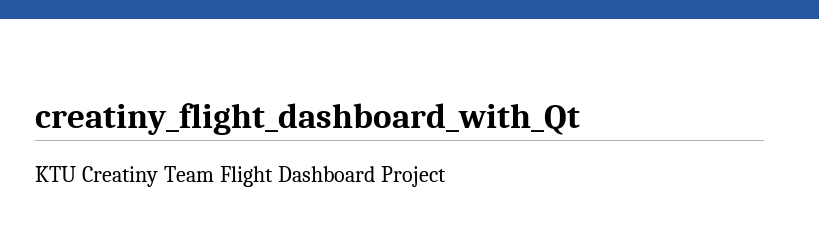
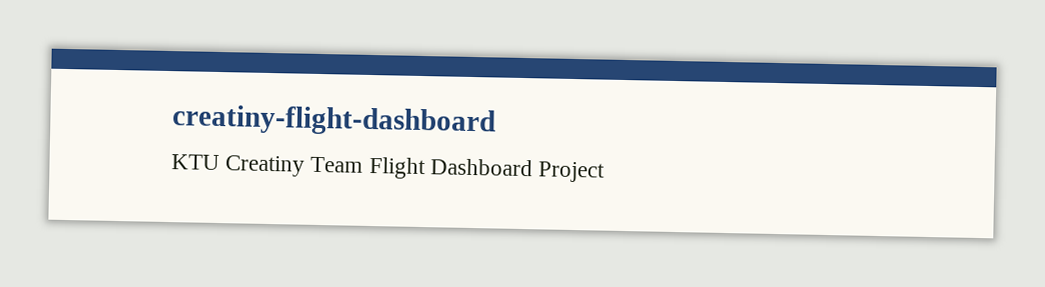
[35,103,580,135] creatiny_flight_dashboard_with_Qt -> [172,104,496,138] creatiny-flight-dashboard

